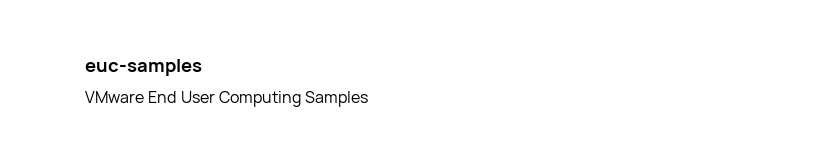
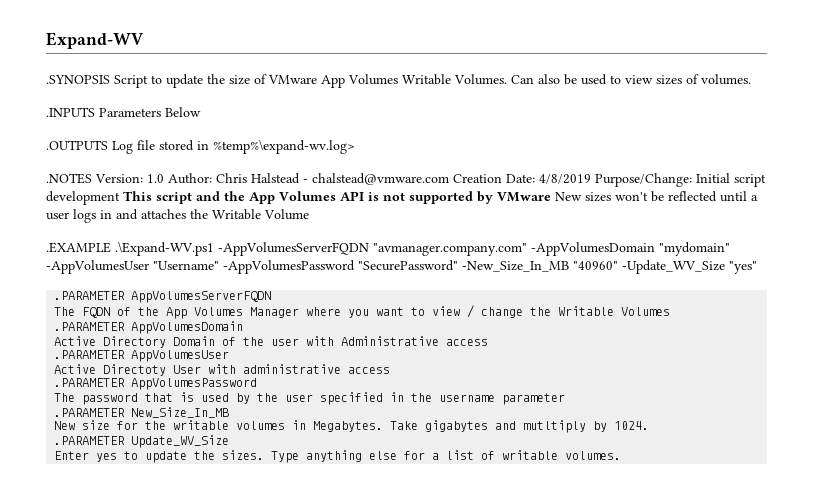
[85,59,202,76] [85,91,369,107] euc-samples // VMware End User Computing Samples -> [46,32,144,49] [46,74,751,88] [46,107,201,117] [46,139,355,154] [46,173,766,187] [46,191,758,205] [46,209,309,223] [46,241,730,256] [46,260,757,274] [54,291,272,303] [54,305,671,319] [54,321,244,334] [54,336,489,348] [54,350,230,362] [54,364,391,376] [54,378,258,390] [54,392,566,405] [54,407,230,418] [54,420,650,433] [54,435,230,448] [54,450,622,463] Expand-WV // .SYNOPSIS Script to update the size of VMware App Volumes Writable Volumes. Can also be used to view sizes of volumes. // .INPUTS Parameters Below // .OUTPUTS Log file stored in %temp%\expand-wv.log> // .NOTES Version: 1.0 Author: Chris Halstead - chalstead@vmware.com Creation Date: 4/8/2019 Purpose/Change: Initial script development This script and the App Volumes API is not supported by VMware New sizes won't be reflected until a user logs in and attaches the Writable Volume // .EXAMPLE .\Expand-WV.ps1 -AppVolumesServerFQDN "avmanager.company.com" -AppVolumesDomain "mydomain" -AppVolumesUser "Username" -AppVolumesPassword "SecurePassword" -New_Size_In_MB "40960" -Update_WV_Size "yes" // .PARAMETER AppVolumesServerFQDN // The FQDN of the App Volumes Manager where you want to view / change the Writable Volumes // .PARAMETER AppVolumesDomain // Active Directory Domain of the user with Administrative access // .PARAMETER AppVolumesUser // Active Directoty User with administrative access // .PARAMETER AppVolumesPassword // The password that is used by the user specified in the username parameter // .PARAMETER New_Size_In_MB // New size for the writable volumes in Megabytes. Take gigabytes and mutltiply by 1024. // .PARAMETER Update_WV_Size // Enter yes to update the sizes. Type anything else for a list of writable volumes.

